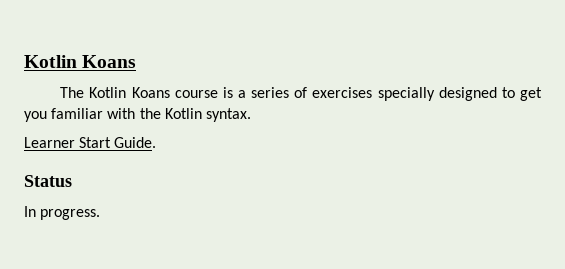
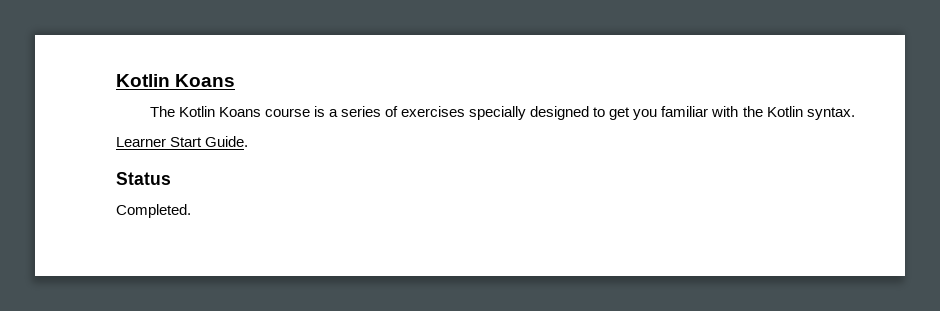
[24,206,101,220] In progress. -> [116,204,191,218] Completed.

